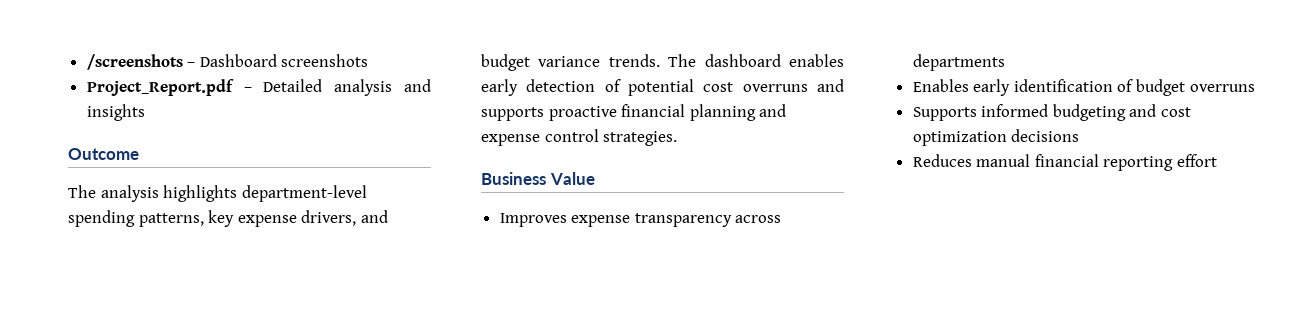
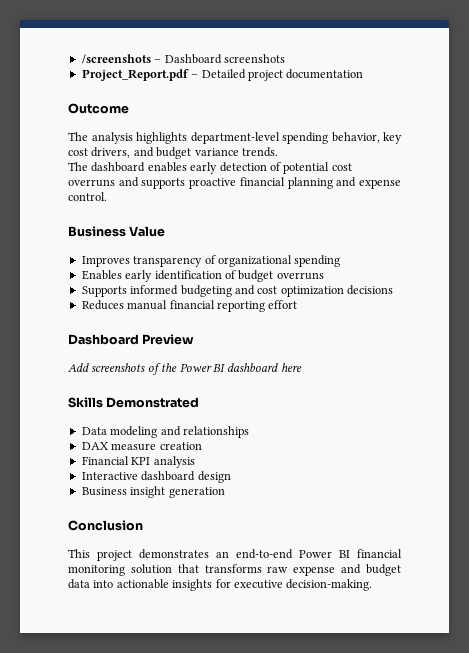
[334,79,431,96] [86,104,145,121] analysis and insights -> [247,69,364,81] project documentation
[138,210,297,227] patterns, key expense -> [331,132,402,144] [68,148,88,156] behavior, key cost
(660, 60) none -> (278, 152) //
[544,129,678,146] control strategies. -> [68,192,107,201] control.
[571,213,782,227] [912,54,1005,71] expense transparency across departments -> [133,255,341,267] transparency of organizational spending
(1218, 160) none -> [68,334,195,345] [68,363,302,375] [68,397,200,408] [81,426,249,438] [81,442,202,451] [81,456,195,468] [81,471,231,483] [81,486,225,498] [68,520,143,531] [68,549,402,561] [68,564,401,576] [68,579,373,591] // Dashboard Preview // Add screenshots of the Power BI dashboard here // Skills Demonstrated // Data modeling and relationships // DAX measure creation // Financial KPI analysis // Interactive dashboard design // Business insight generation // Conclusion // This project demonstrates an end-to-end Power BI financial monitoring solution that transforms raw expense and budget data into actionable insights for executive decision-making.

